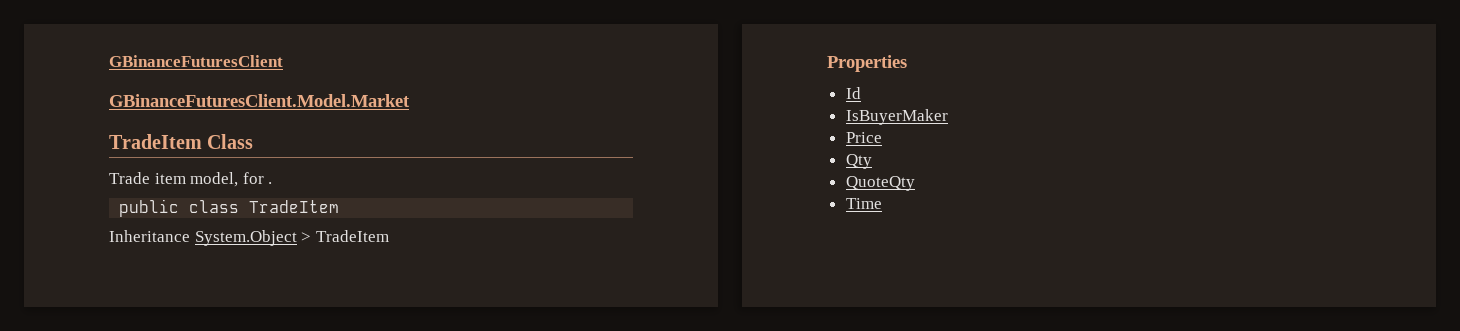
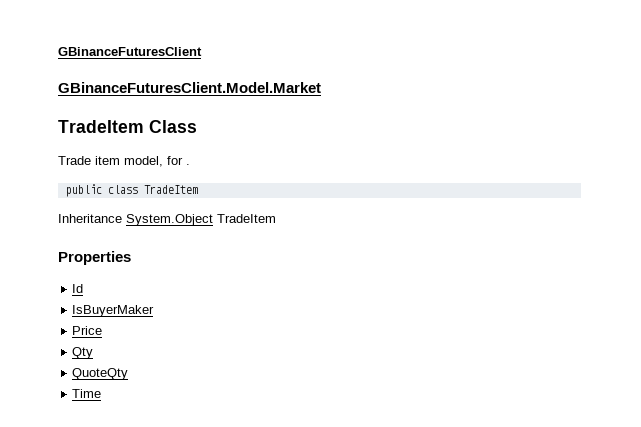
[301,232,312,242] > -> (213, 220) none

